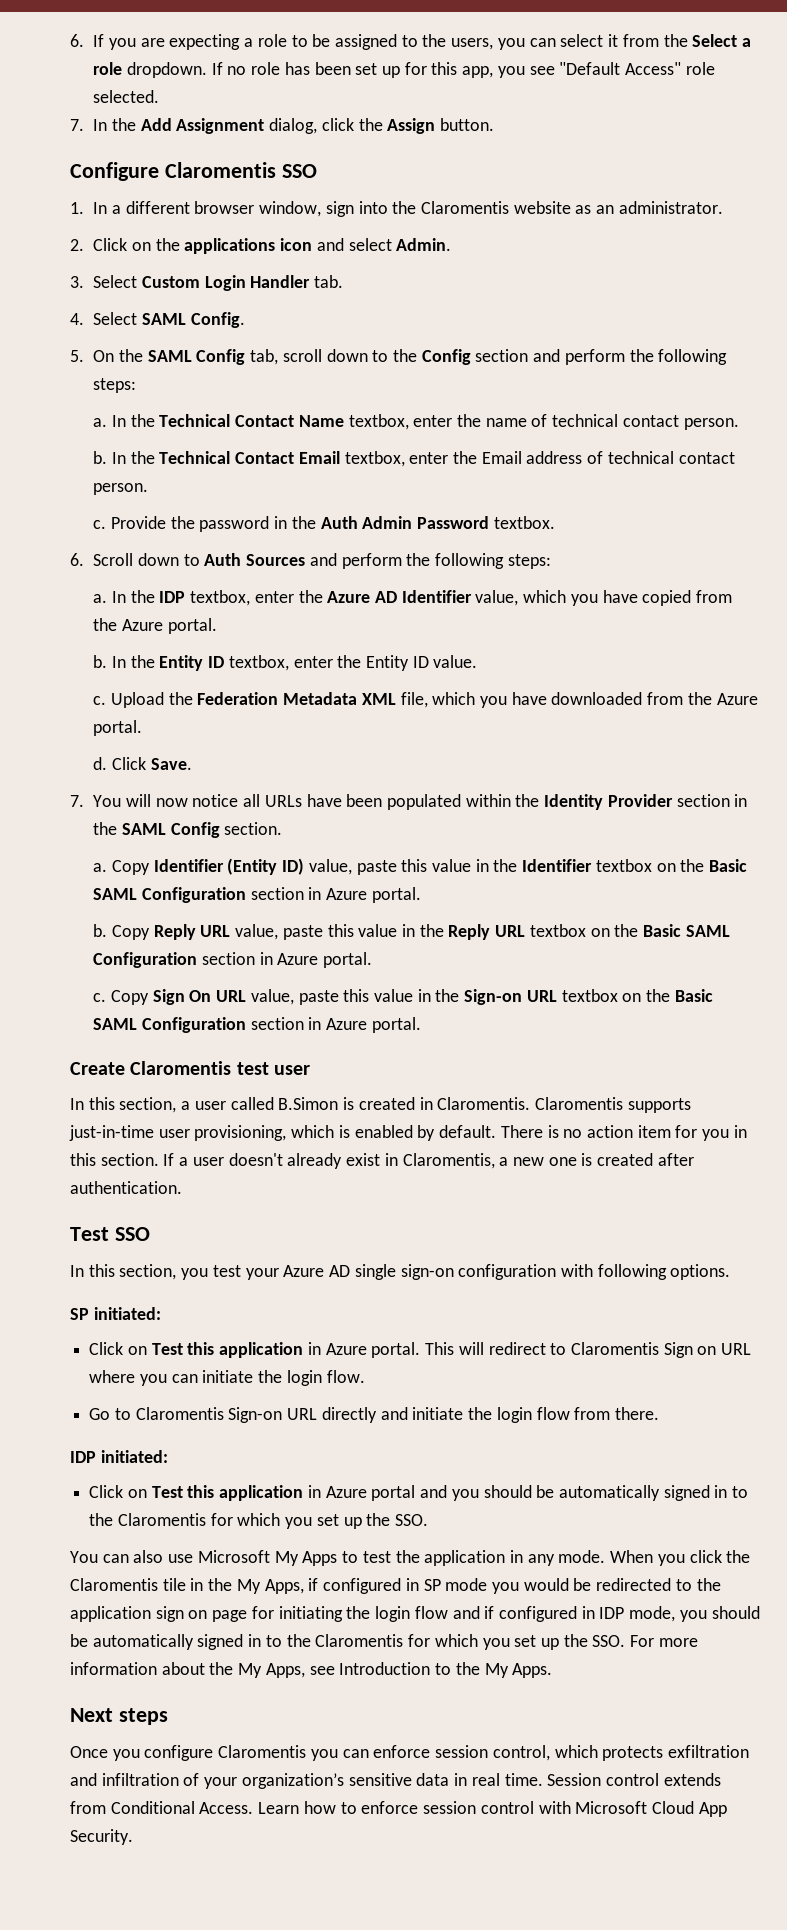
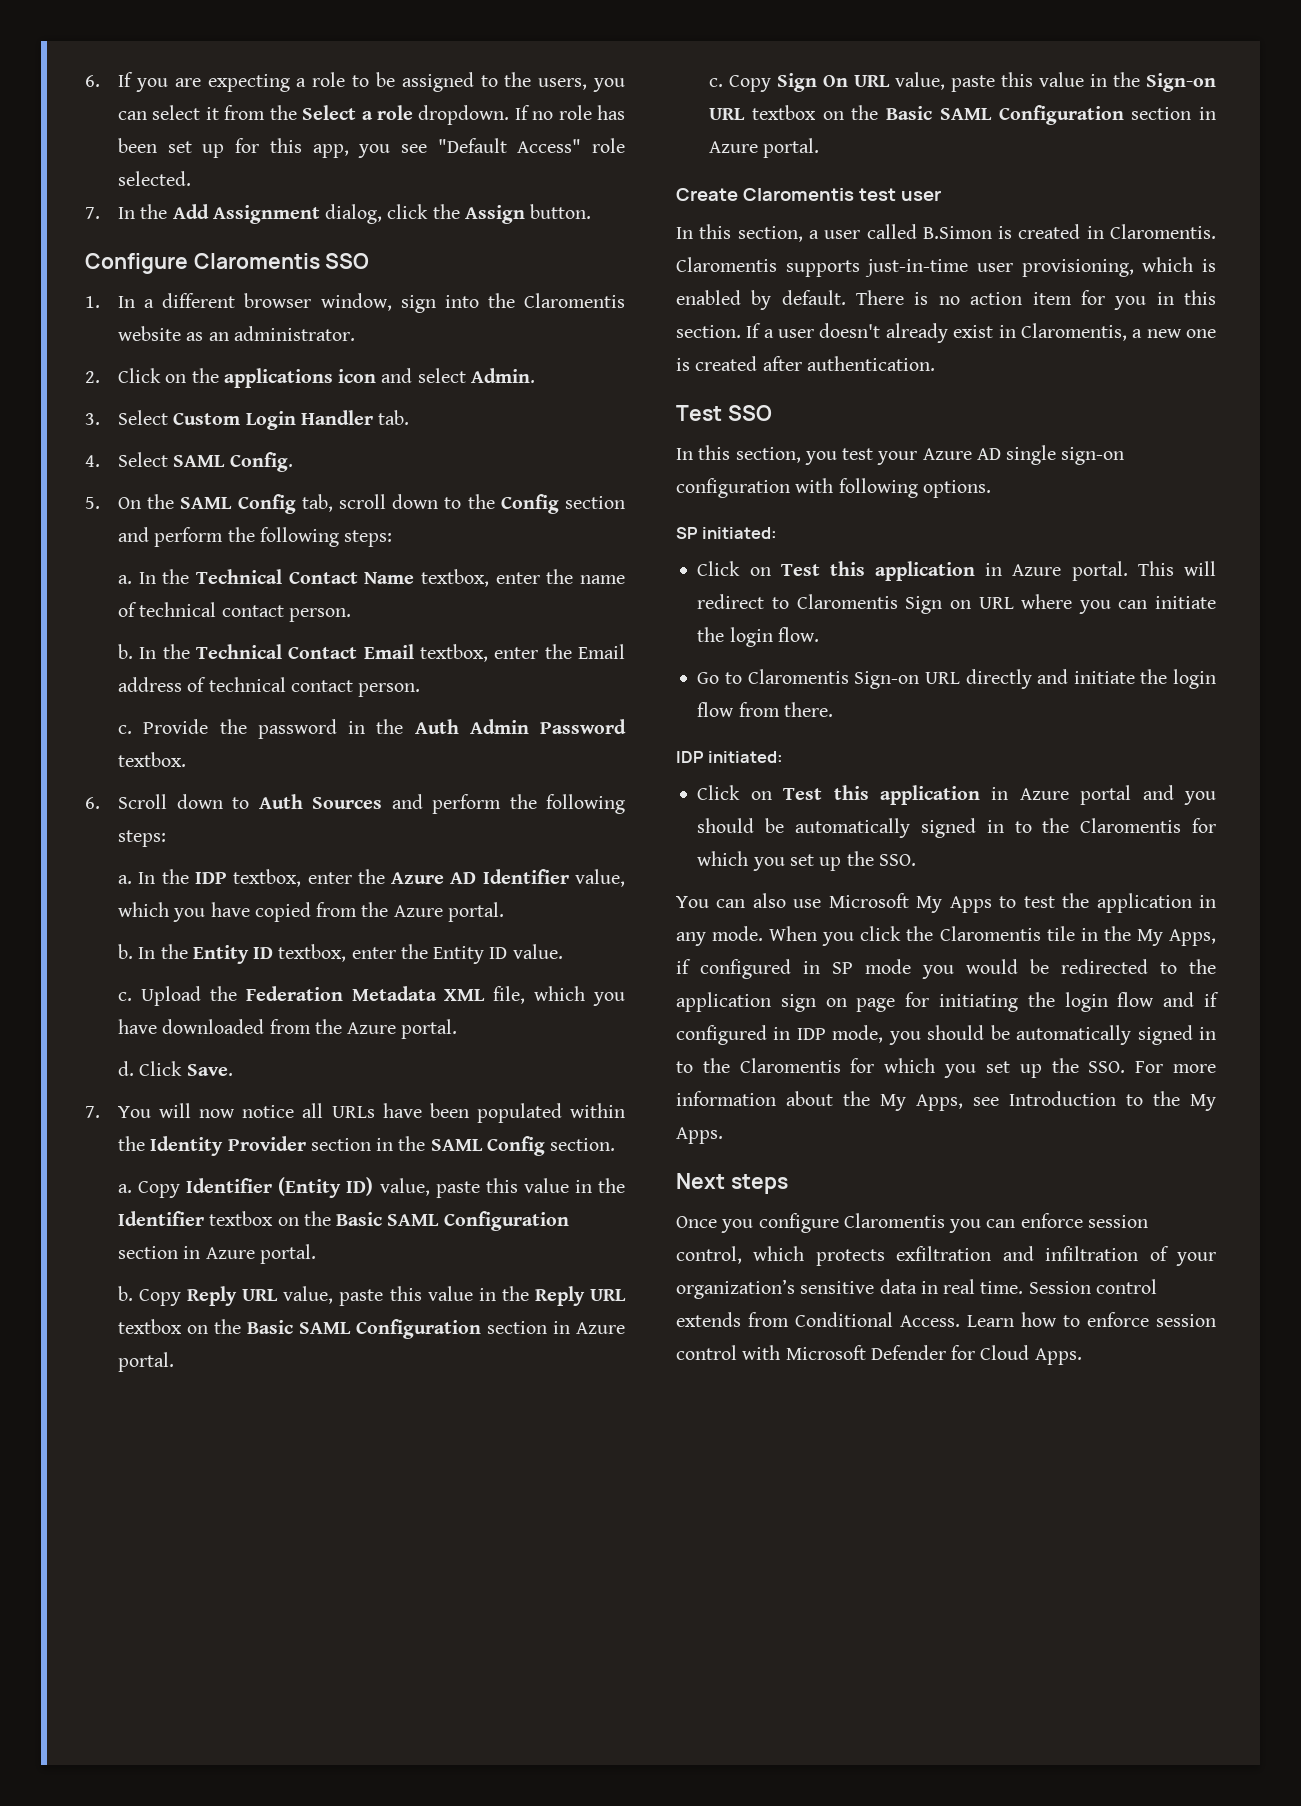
[651,1801,727,1817] [70,1829,133,1845] Cloud App Security. -> [870,1345,1082,1365] Defender for Cloud Apps.

